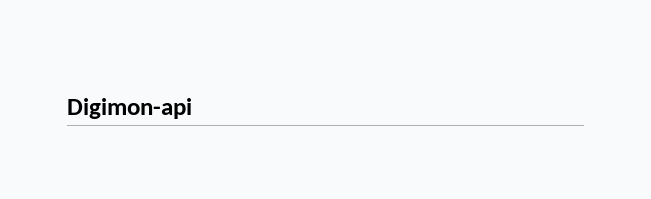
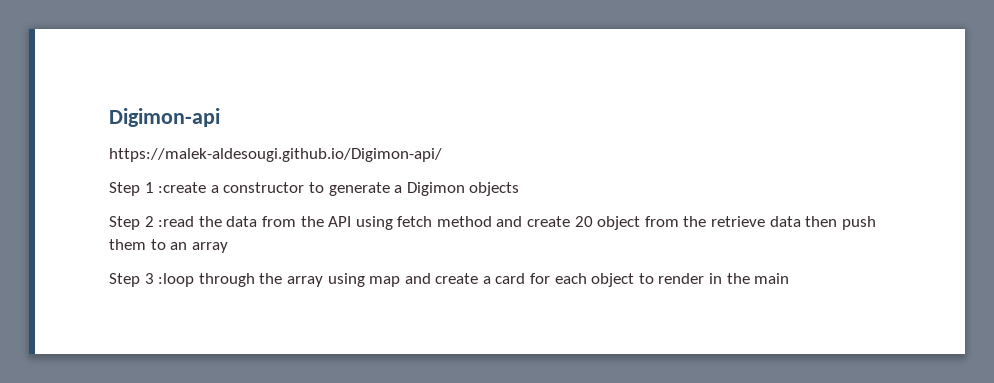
(192, 108) none -> [109,148,442,162] [109,182,520,196] [109,216,876,230] [109,239,228,253] [109,273,790,287] // https://malek-aldesougi.github.io/Digimon-api/ // Step 1 :create a constructor to generate a Digimon objects // Step 2 :read the data from the API using fetch method and create 20 object from the retrieve data then push them to an array // Step 3 :loop through the array using map and create a card for each object to render in the main

